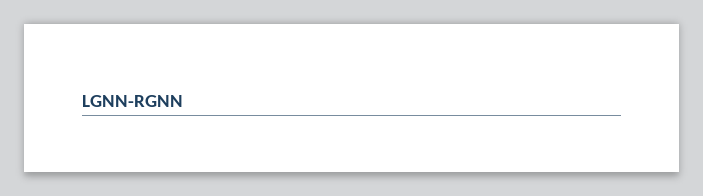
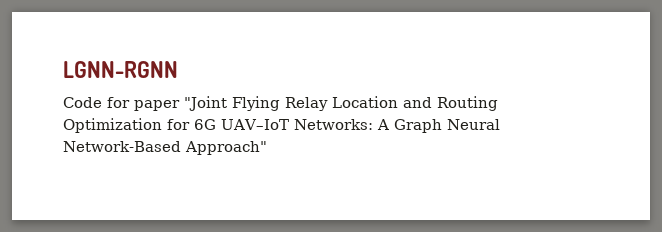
(183, 101) none -> [63,96,498,111] [63,118,500,133] [63,141,267,155] // Code for paper "Joint Flying Relay Location and Routing Optimization for 6G UAV–IoT Networks: A Graph Neural Network-Based Approach"

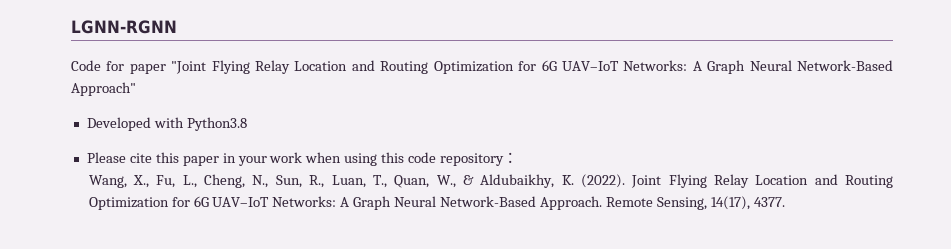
(267, 148) none -> [86,117,247,131] [86,152,519,166] [88,174,894,188] [88,196,785,210] // Developed with Python3.8 // Please cite this paper in your work when using this code repository： // Wang, X., Fu, L., Cheng, N., Sun, R., Luan, T., Quan, W., & Aldubaikhy, K. (2022). Joint Flying Relay Location and Routing Optimization for 6G UAV–IoT Networks: A Graph Neural Network-Based Approach. Remote Sensing, 14(17), 4377.

